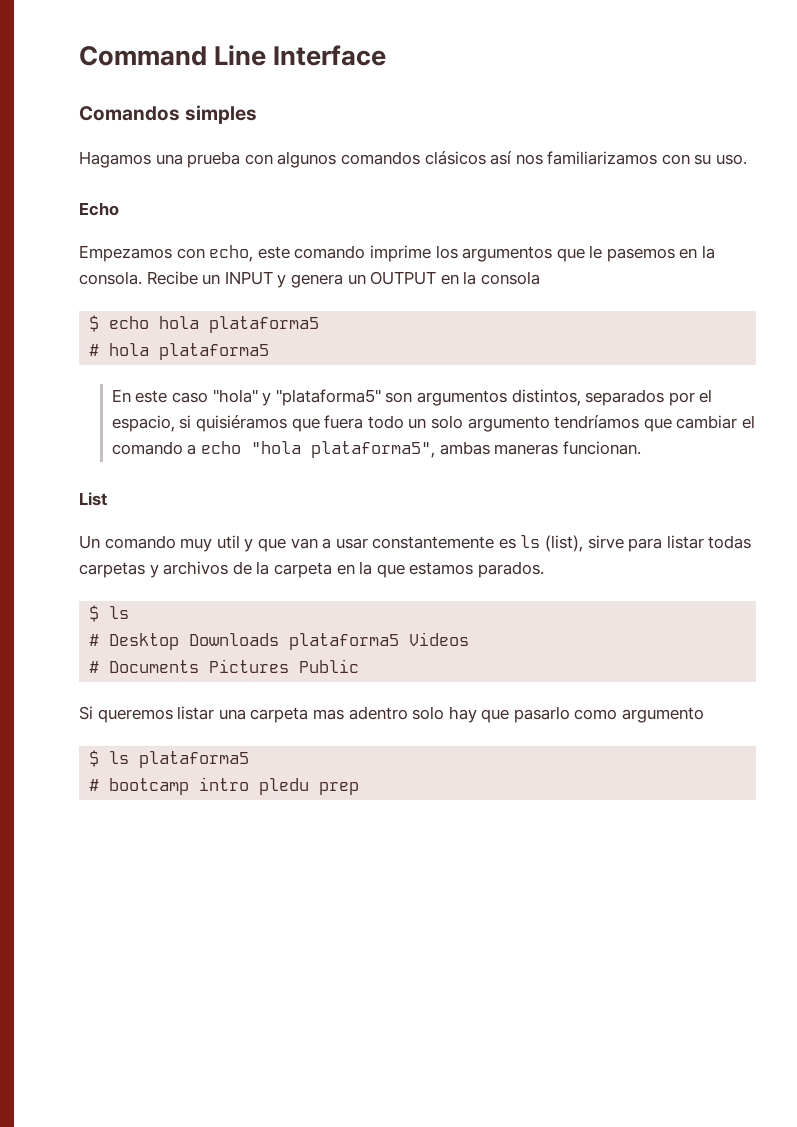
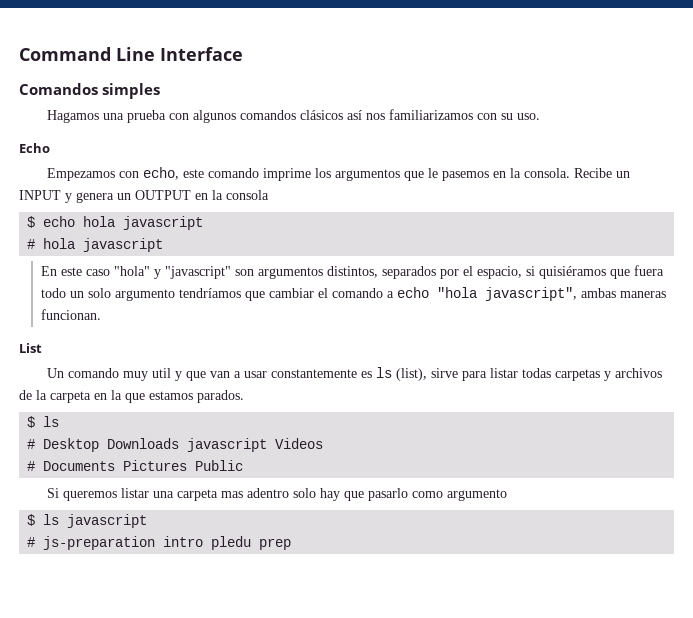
[209,316,320,333] plataforma5 -> [123,216,204,230] javascript
[159,343,270,360] plataforma5 -> [83,238,164,252] javascript
[275,389,381,406] "plataforma5" -> [164,266,231,279] "javascript"
[311,441,436,458] plataforma5", -> [484,287,577,301] javascript",
[289,633,400,650] plataforma5 -> [187,438,268,452] javascript
[139,751,250,768] [89,778,190,795] plataforma5 // # bootcamp -> [67,514,148,528] [27,536,156,550] javascript // # js-preparation

